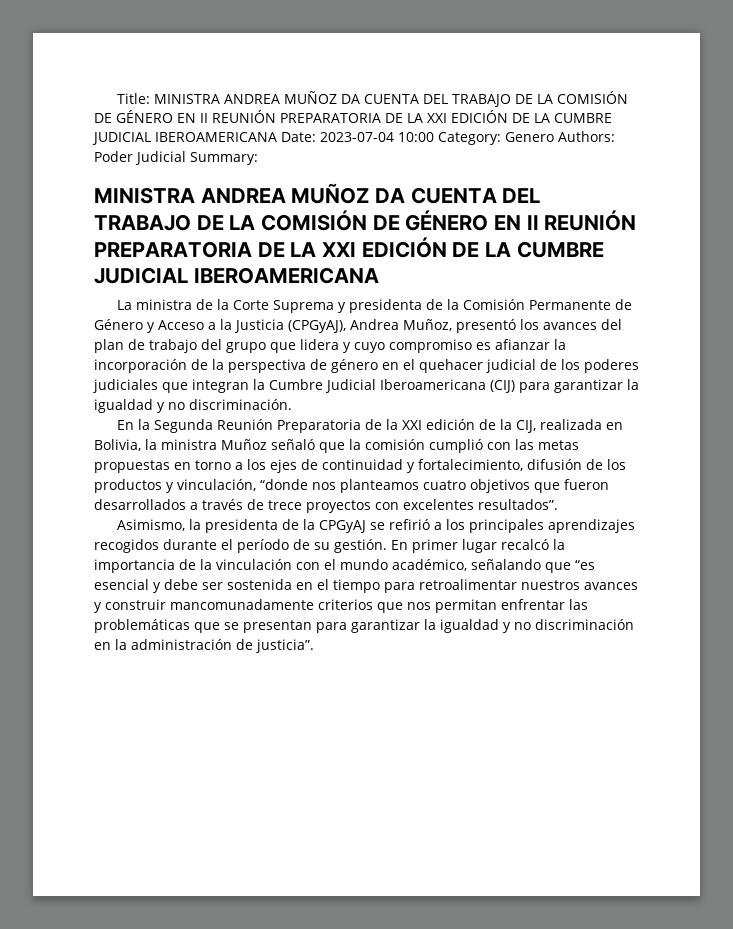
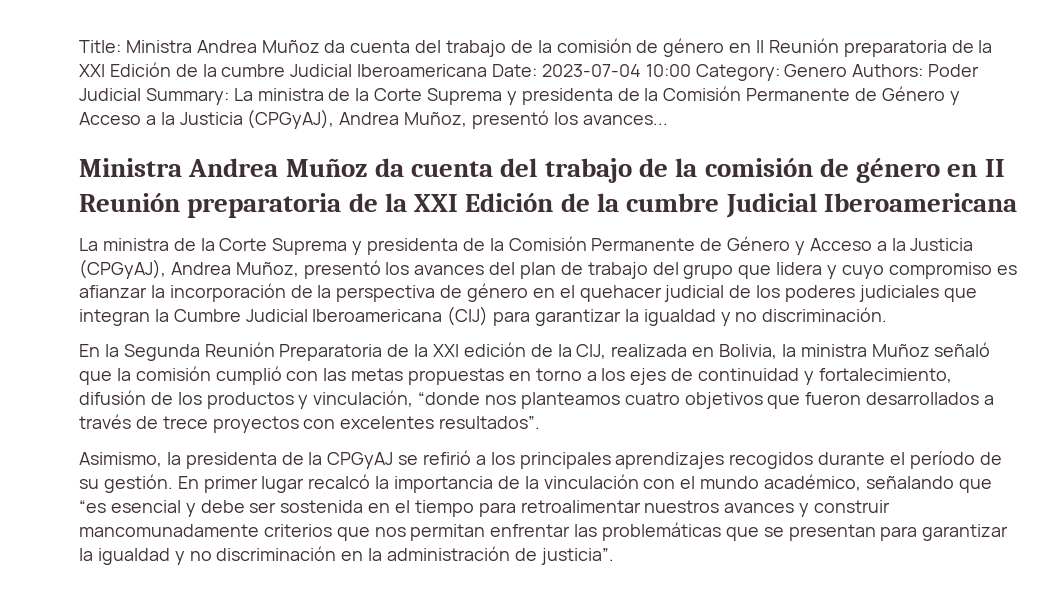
[154,91,629,107] [94,110,612,123] [92,132,277,145] MINISTRA ANDREA MUÑOZ DA CUENTA DEL TRABAJO DE LA COMISIÓN DE GÉNERO EN II REUNIÓN PREPARATORIA DE LA XXI EDICIÓN DE LA CUMBRE JUDICIAL IBEROAMERICANA -> [125,38,993,57] [79,62,488,77] Ministra Andrea Muñoz da cuenta del trabajo de la comisión de género en II Reunión preparatoria de la XXI Edición de la cumbre Judicial Iberoamericana
[94,183,541,204] [94,210,637,231] [94,237,604,258] [94,267,379,284] // MINISTRA ANDREA MUÑOZ DA CUENTA DEL TRABAJO DE LA COMISIÓN DE GÉNERO EN II REUNIÓN PREPARATORIA DE LA XXI EDICIÓN DE LA CUMBRE JUDICIAL IBEROAMERICANA -> [233,86,960,105] [79,109,668,129] [79,158,1005,183] [79,193,1017,218] La ministra de la Corte Suprema y presidenta de la Comisión Permanente de Género y Acceso a la Justicia (CPGyAJ), Andrea Muñoz, presentó los avances... // Ministra Andrea Muñoz da cuenta del trabajo de la comisión de género en II Reunión preparatoria de la XXI Edición de la cumbre Judicial Iberoamericana

